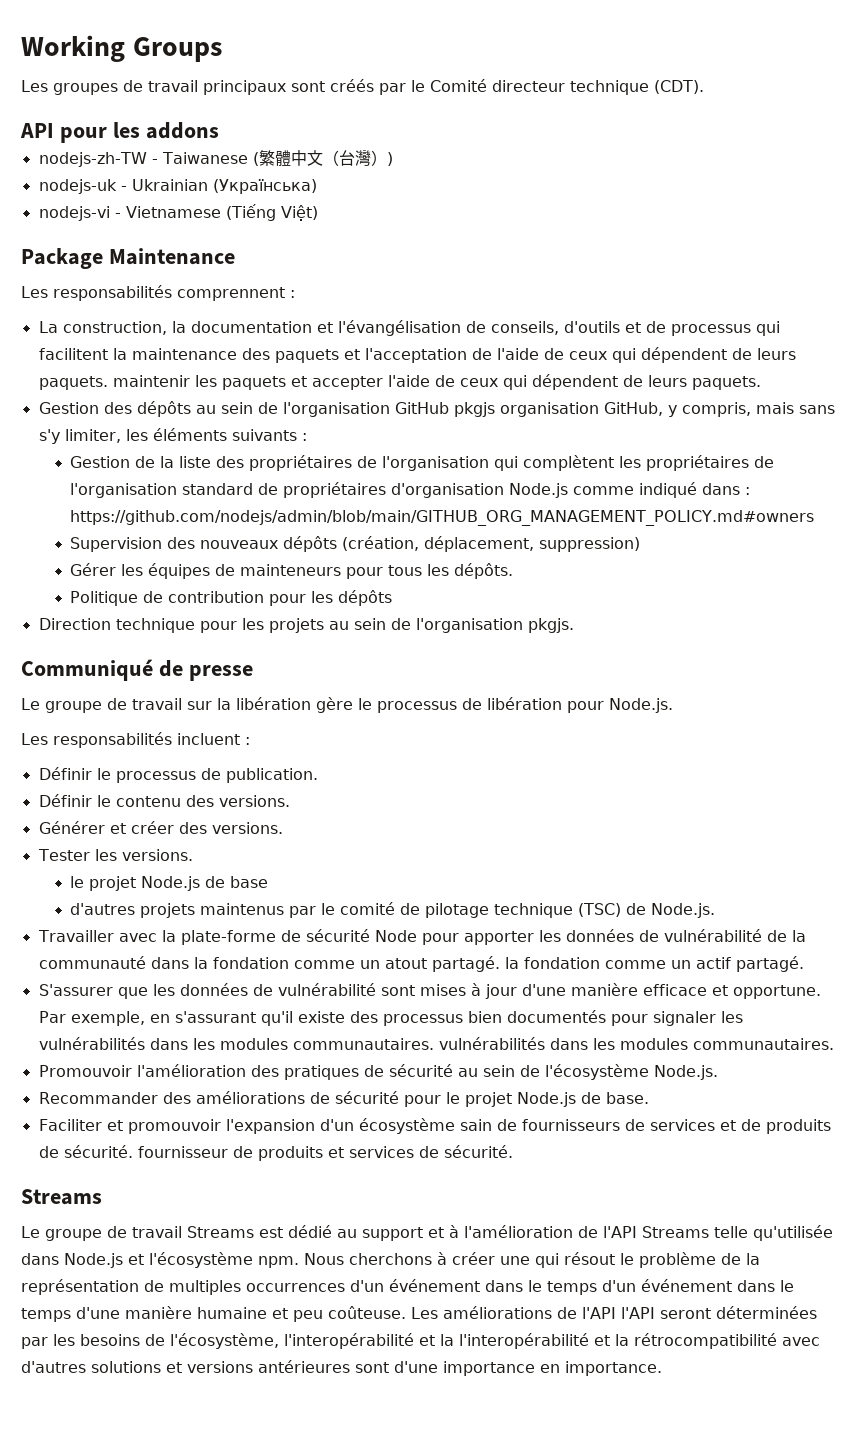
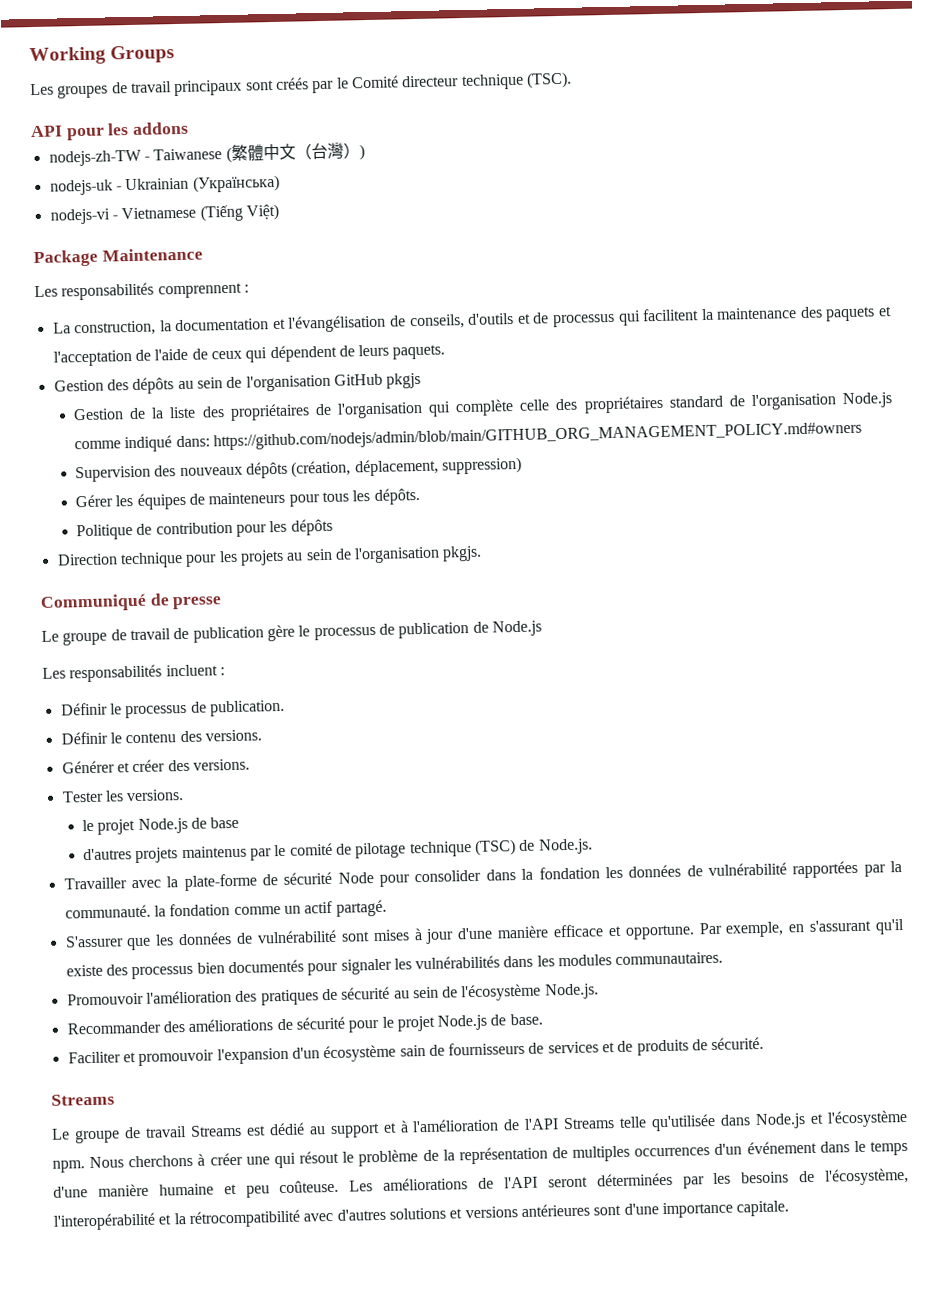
[654,80,704,94] (CDT). -> [525,71,572,89] (TSC).
[112,374,761,390] maintenir les paquets et accepter l'aide de ceux qui dépendent de leurs paquets. -> (446, 352) none
[499,402,835,417] [38,428,307,444] organisation GitHub, y compris, mais sans s'y limiter, les éléments suivants : -> (422, 380) none
[523,455,775,471] [70,482,505,498] complètent les propriétaires de l'organisation standard de propriétaires d'organisation -> [455,393,837,417] complète celle des propriétaires standard de l'organisation
[702,483,751,495] dans : -> [175,435,210,448] dans:
[187,697,311,710] sur la libération -> [173,626,264,643] de publication
[487,697,673,713] libération pour Node.js. -> [398,620,542,639] publication de Node.js
[463,929,806,945] [38,956,500,972] apporter les données de vulnérabilité de la communauté dans la fondation comme un atout partagé. -> [414,860,903,883] [64,904,151,919] consolider dans la fondation les données de vulnérabilité rapportées par la communauté.
[438,1037,834,1050] vulnérabilités dans les modules communautaires. -> (724, 958) none
[137,1145,513,1161] fournisseur de produits et services de sécurité. -> (765, 1043) none
[602,1279,794,1292] [21,1308,71,1322] d'un événement dans le temps -> (908, 1148) none
[621,1307,655,1319] l'API -> (538, 1182) none
[459,1333,629,1349] l'interopérabilité et la -> (186, 1219) none
[540,1361,662,1376] en importance. -> [736,1200,790,1217] capitale.

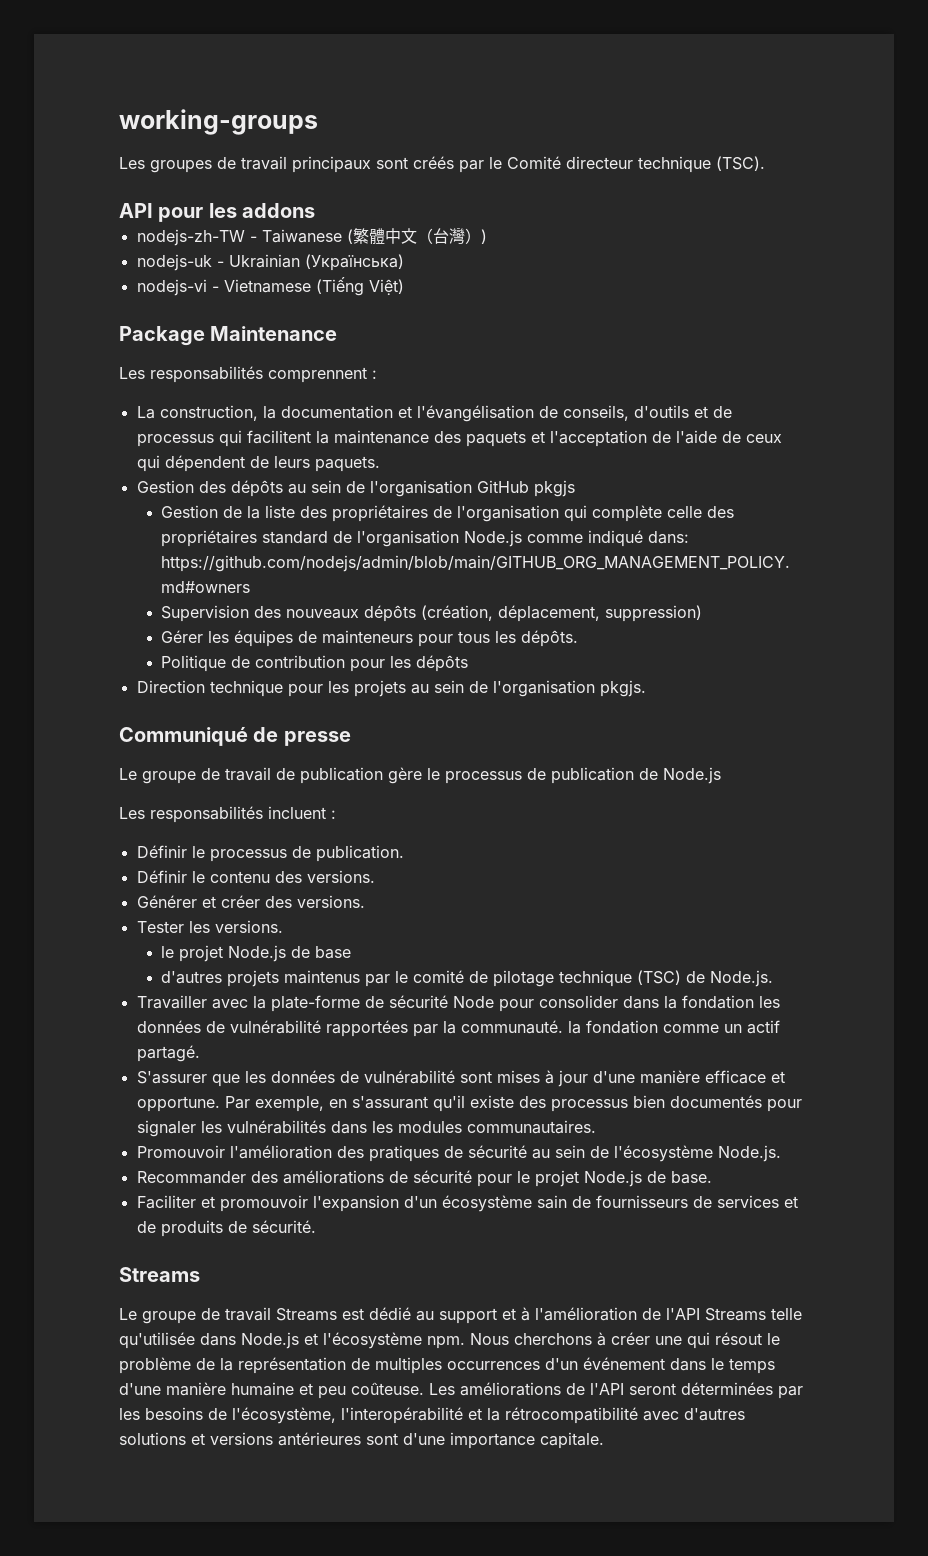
[29,45,176,66] Working Groups -> [119,109,318,135] working-groups

